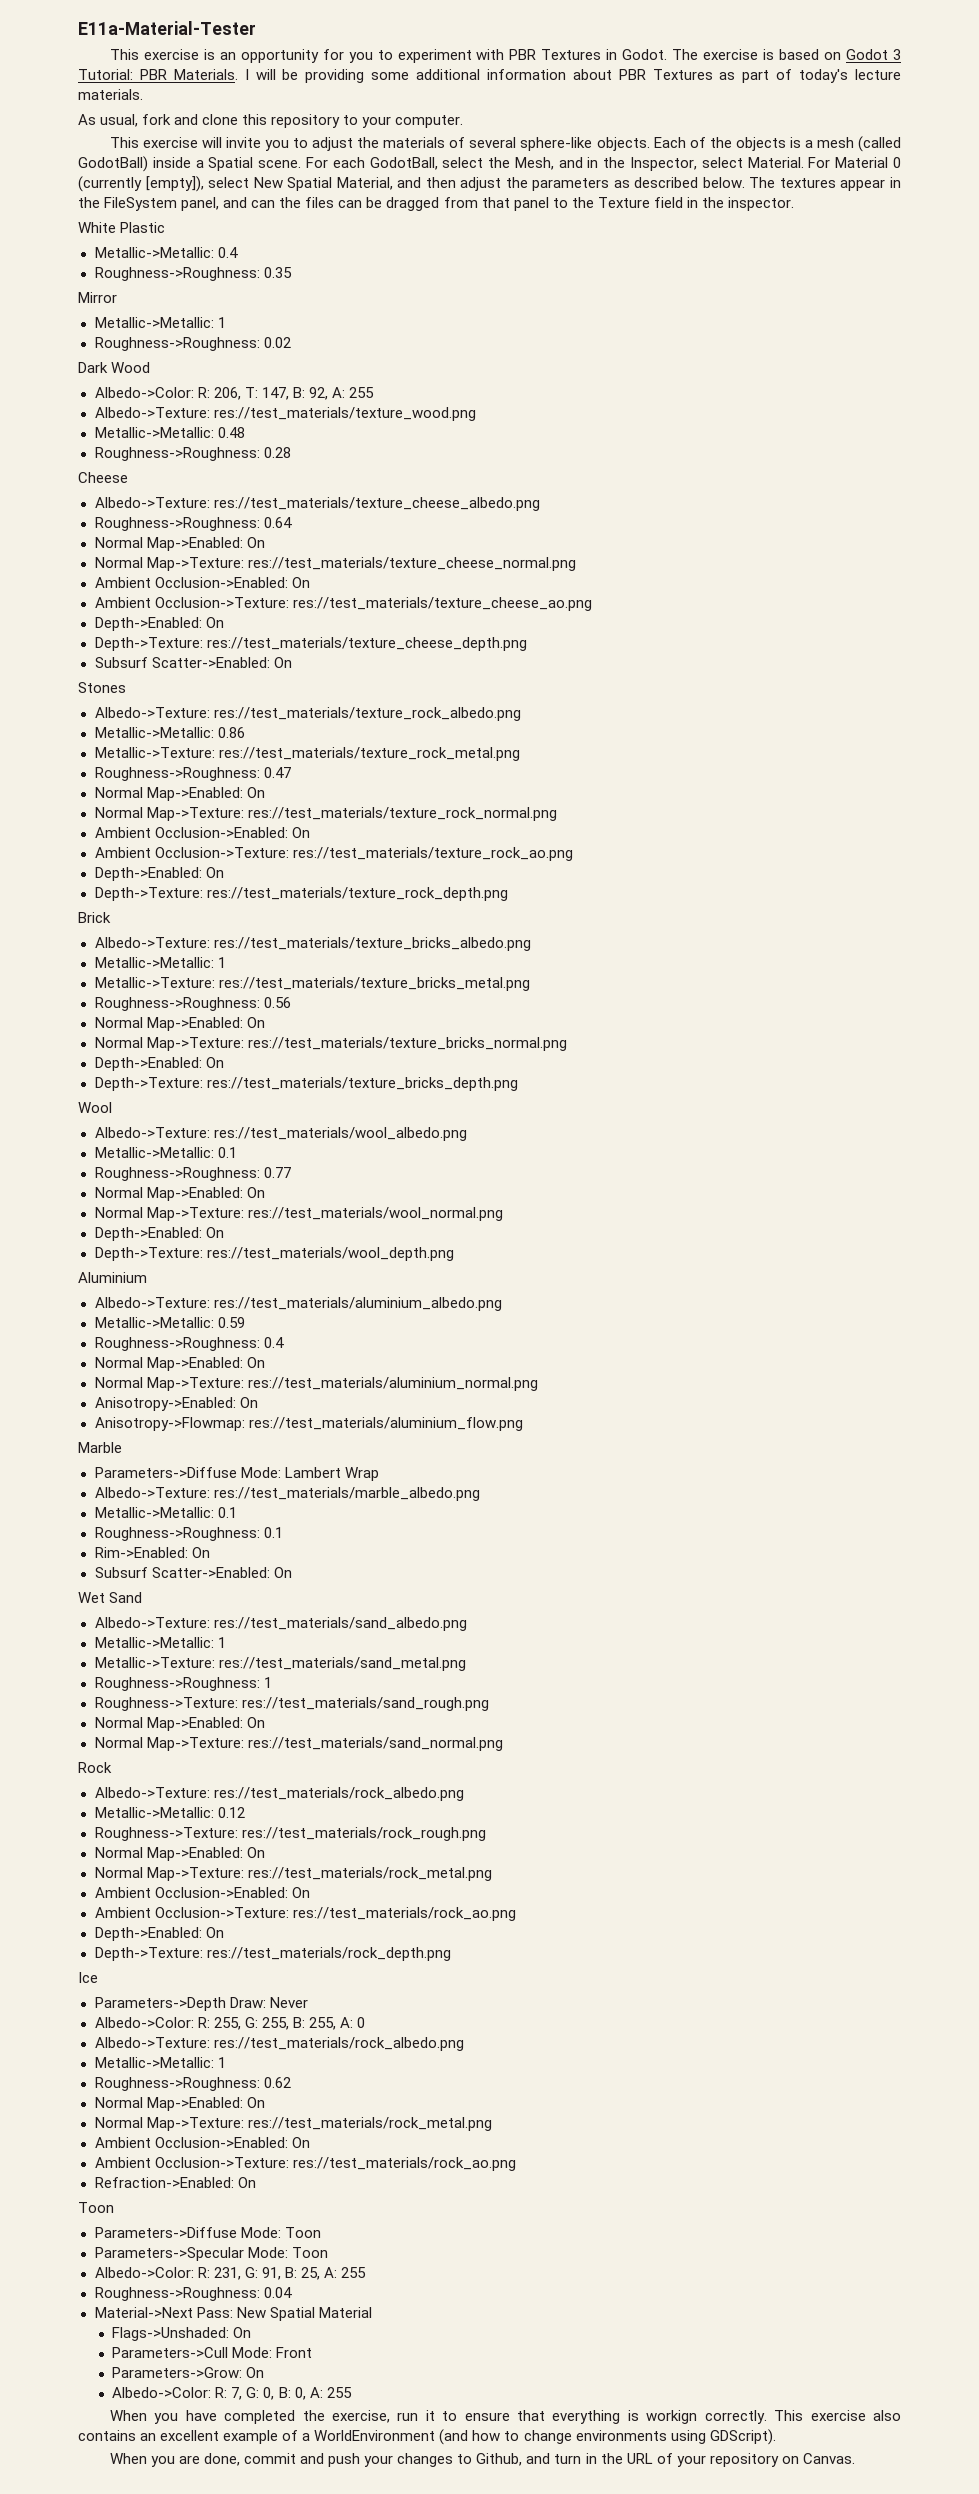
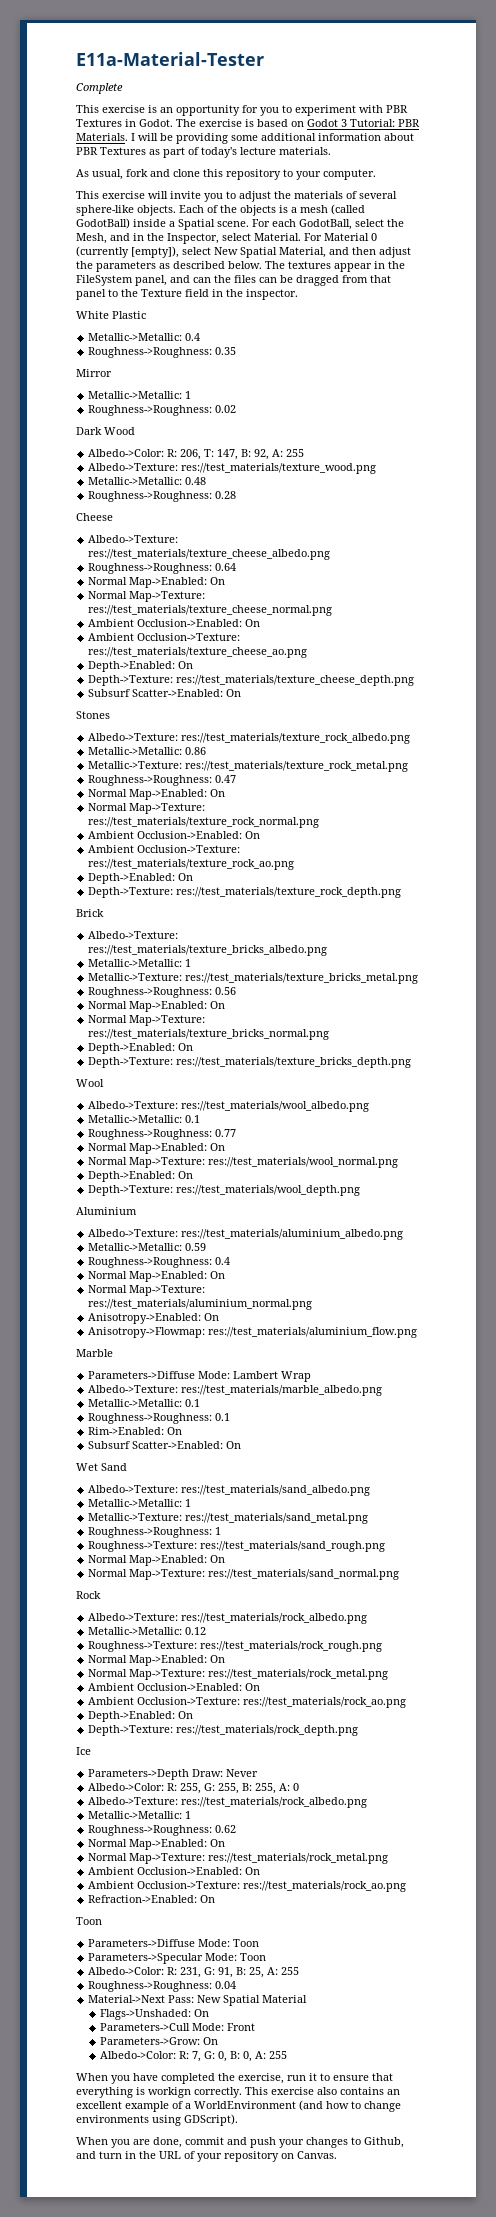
(256, 28) none -> [76,83,123,94] // Complete

